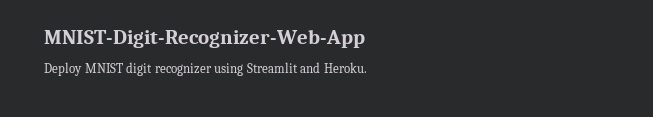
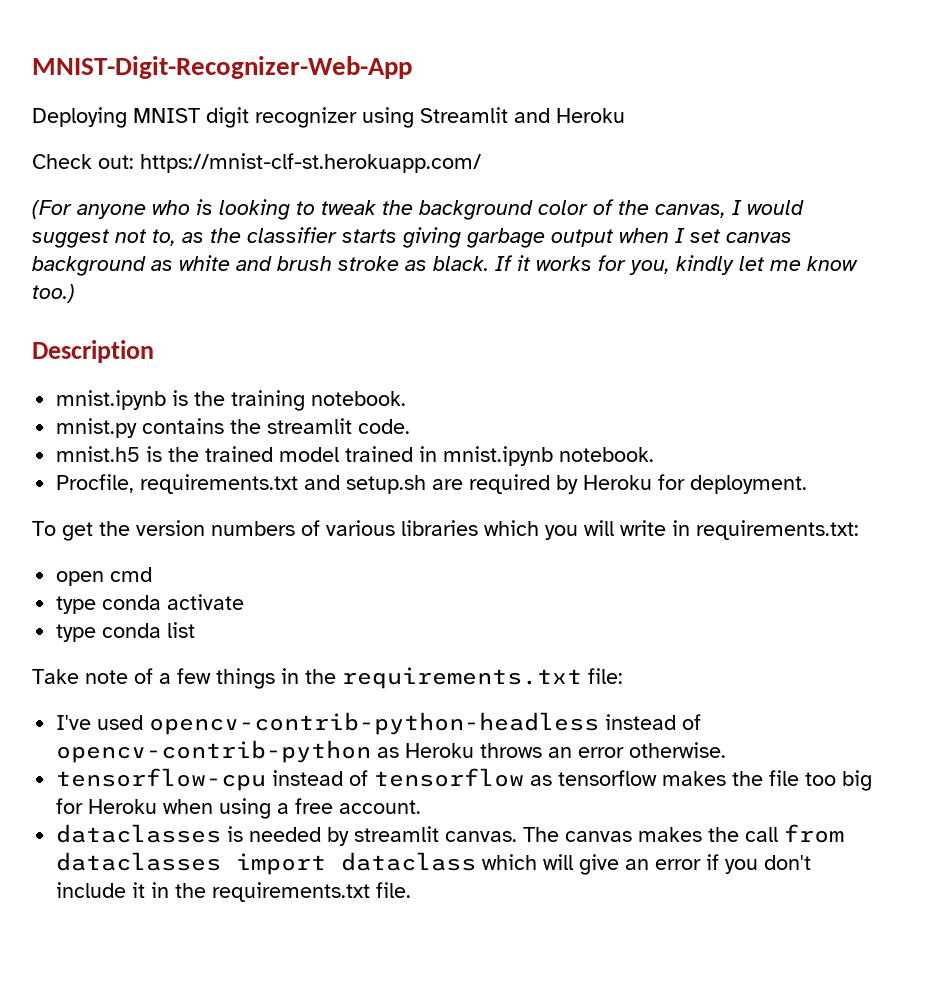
[44,62,82,76] Deploy -> [32,107,127,128] Deploying
[323,62,367,73] Heroku. -> [556,108,625,123] [32,153,481,173] [32,199,804,220] [32,227,792,248] [32,255,858,276] [32,284,75,303] [32,340,154,363] [56,390,407,411] [56,418,411,438] [56,446,655,466] [56,474,808,494] [32,520,859,541] [56,567,153,586] [56,594,245,614] [56,622,196,642] [32,667,623,689] [56,712,702,735] [56,740,727,763] [56,768,873,791] [56,798,422,819] [56,824,845,846] [56,852,812,875] [56,882,412,902] Heroku // Check out: https://mnist-clf-st.herokuapp.com/ // (For anyone who is looking to tweak the background color of the canvas, I would suggest not to, as the classifier starts giving garbage output when I set canvas background as white and brush stroke as black. If it works for you, kindly let me know too.) // Description // mnist.ipynb is the training notebook. // mnist.py contains the streamlit code. // mnist.h5 is the trained model trained in mnist.ipynb notebook. // Procfile, requirements.txt and setup.sh are required by Heroku for deployment. // To get the version numbers of various libraries which you will write in requirements.txt: // open cmd // type conda activate // type conda list // Take note of a few things in the requirements.txt file: // I've used opencv-contrib-python-headless instead of opencv-contrib-python as Heroku throws an error otherwise. // tensorflow-cpu instead of tensorflow as tensorflow makes the file too big for Heroku when using a free account. // dataclasses is needed by streamlit canvas. The canvas makes the call from dataclasses import dataclass which will give an error if you don't include it in the requirements.txt file.

